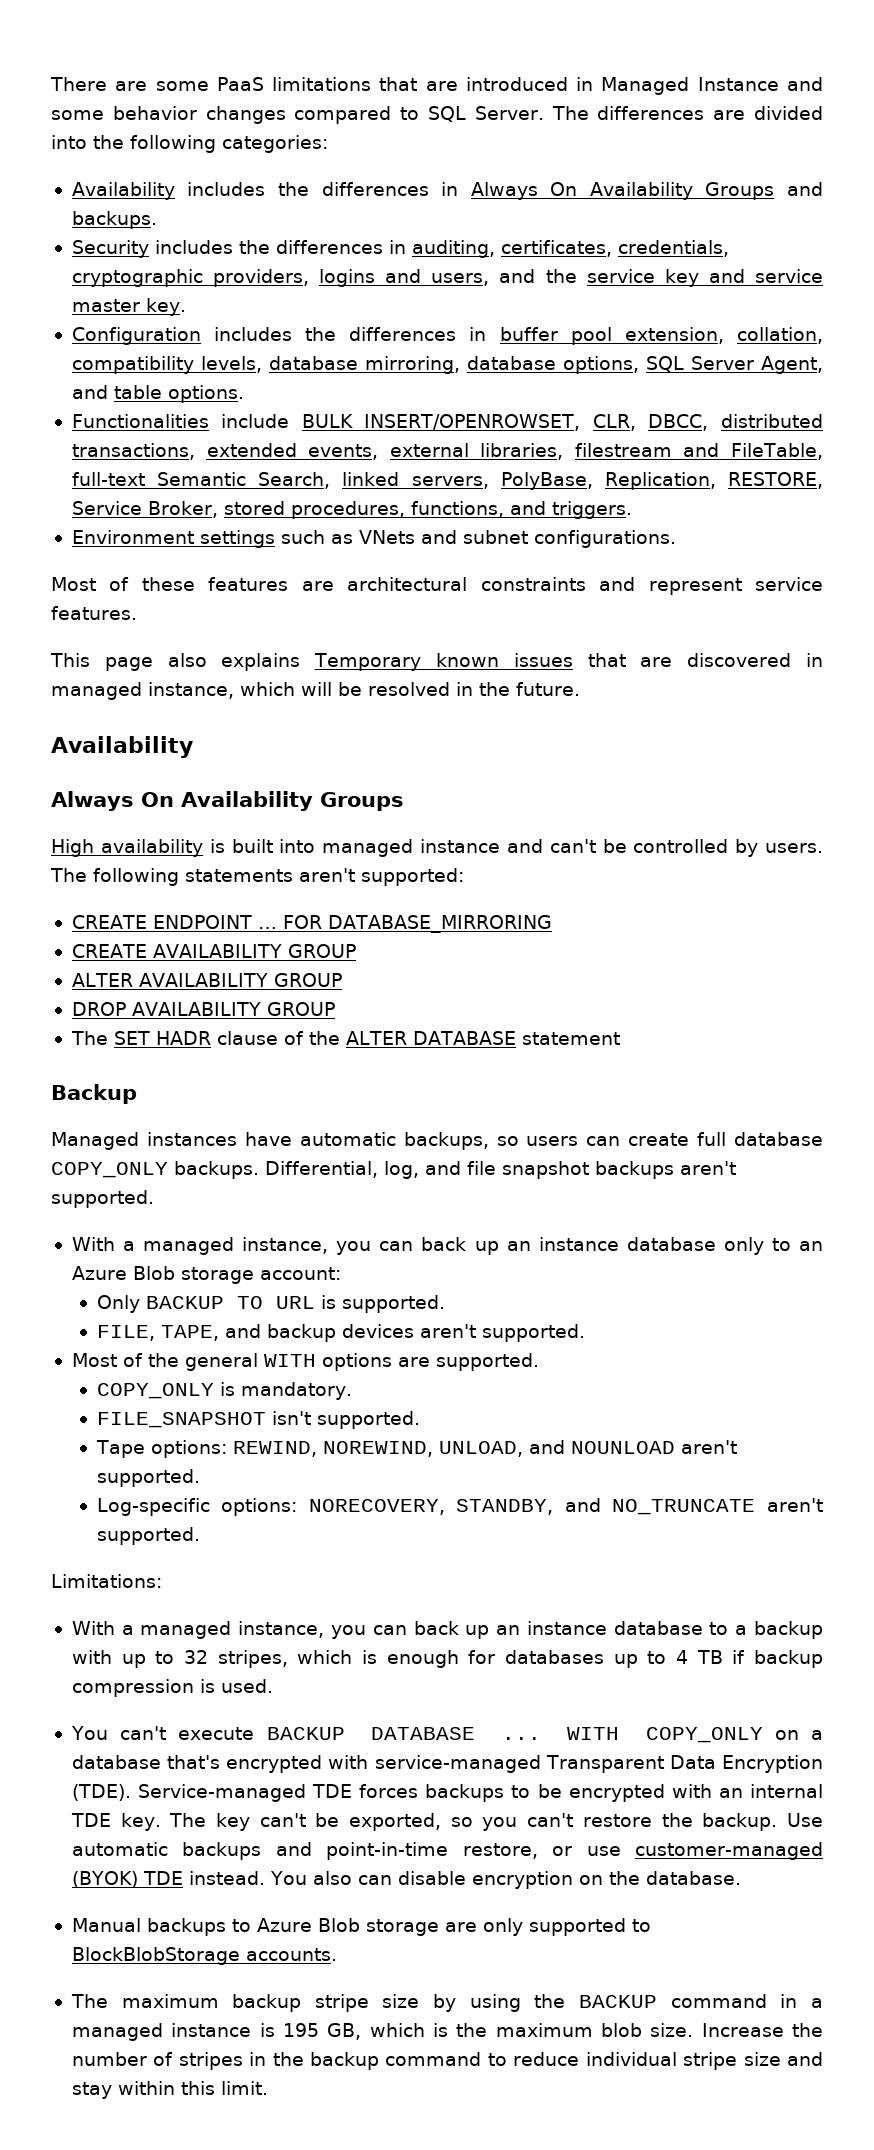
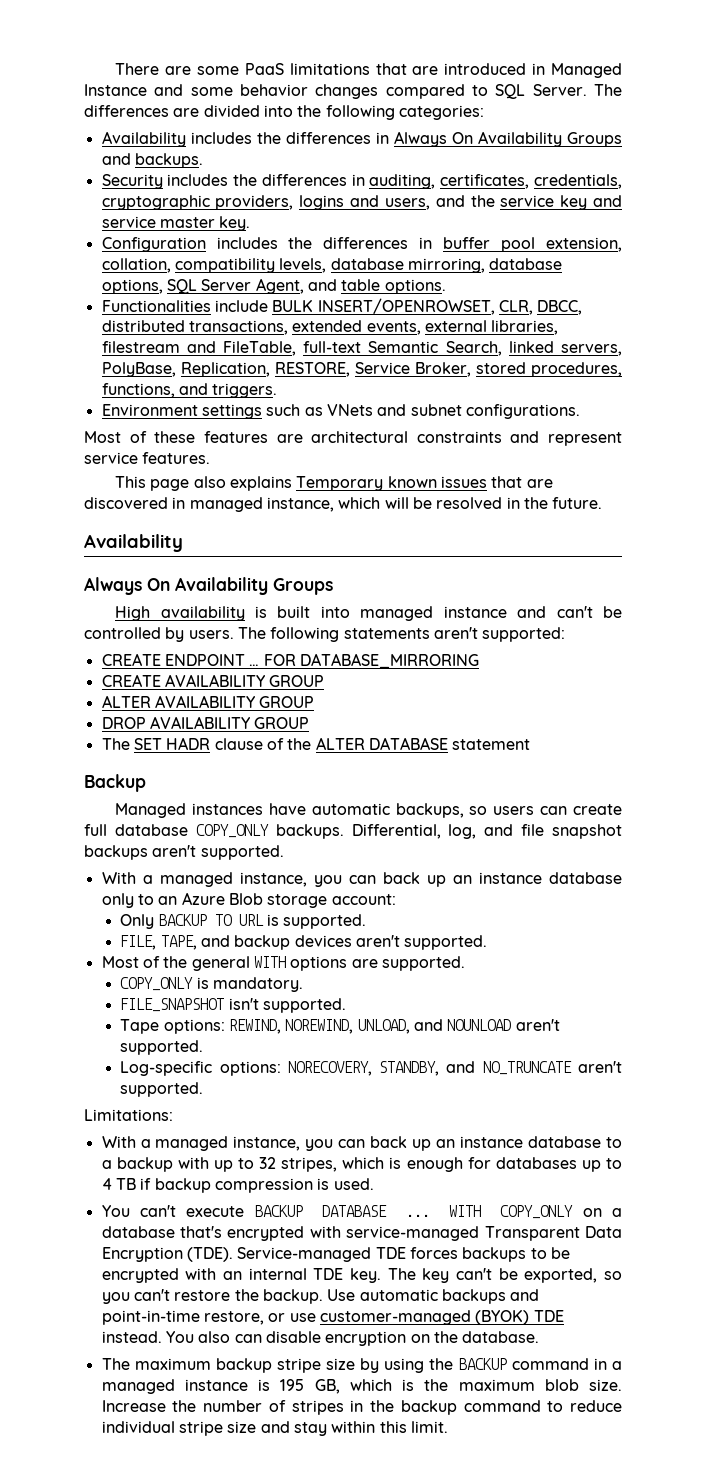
[71,1918,651,1936] [71,1947,337,1965] // Manual backups to Azure Blob storage are only supported to BlockBlobStorage accounts. -> (540, 1337) none

